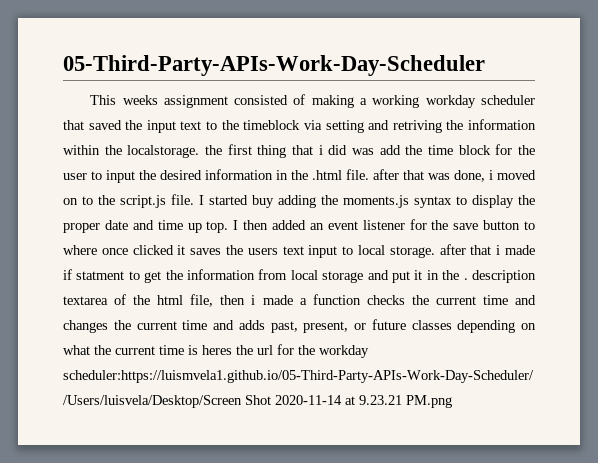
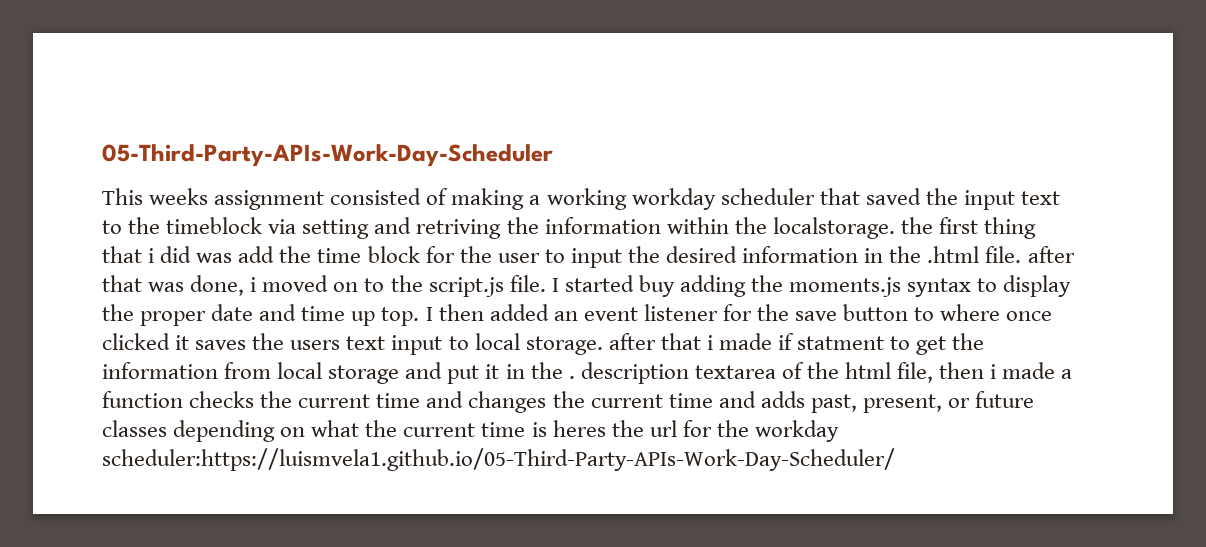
[63,395,452,408] /Users/luisvela/Desktop/Screen Shot 2020-11-14 at 9.23.21 PM.png -> (895, 459) none

